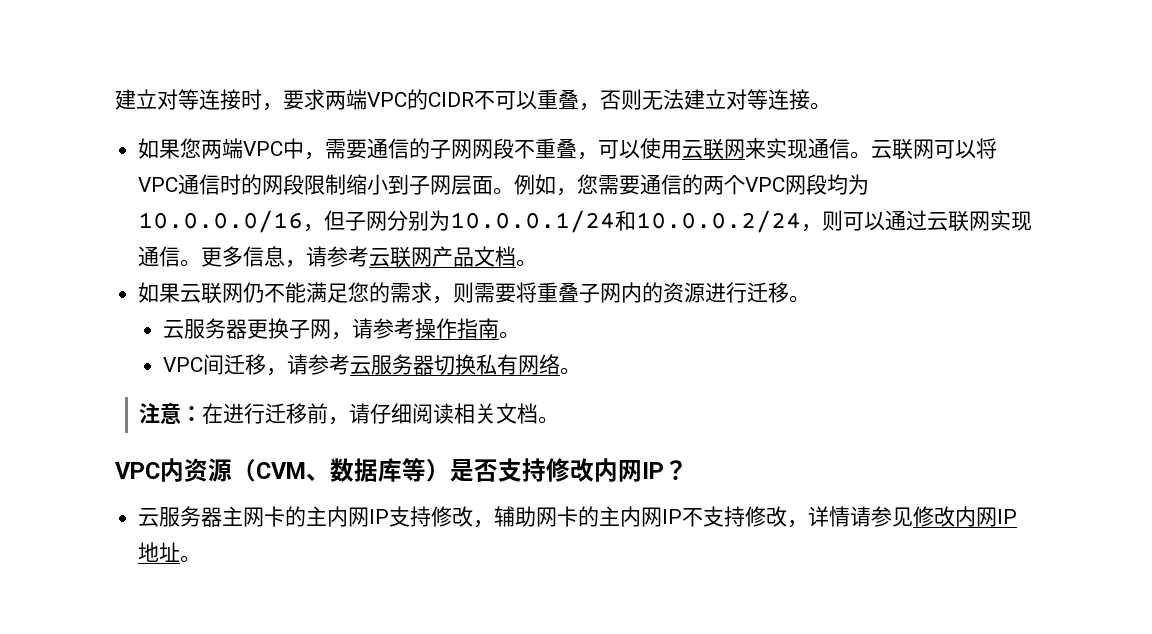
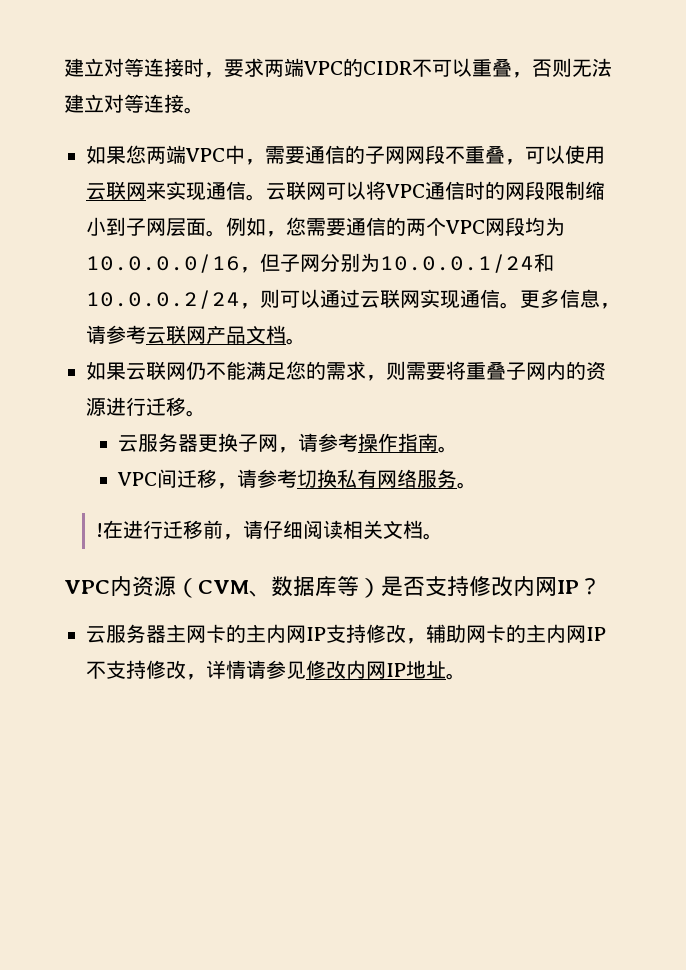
[349,354,434,375] 云服务器 -> (298, 478) none
[559,367,581,375] [139,403,203,424] 。 // 注意： -> [417,469,478,489] [96,523,104,537] 服务。 // !

